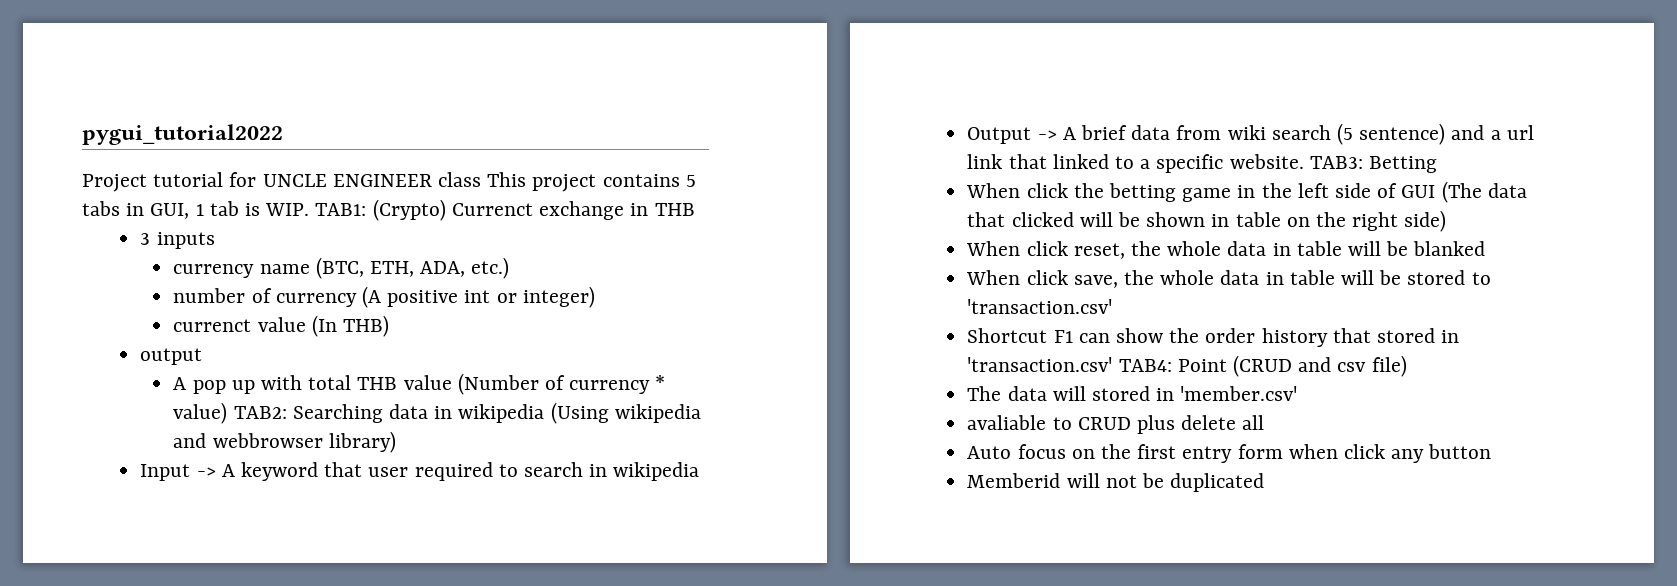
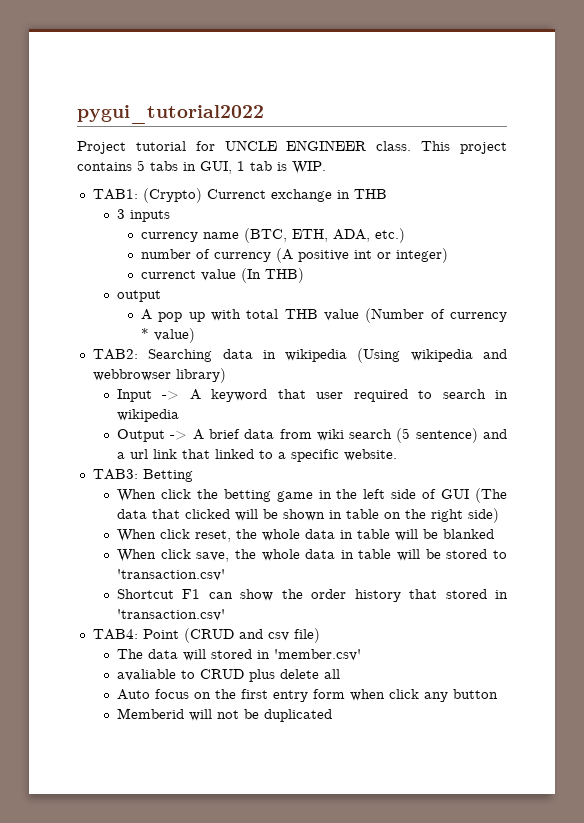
[438,172,482,187] class -> [376,141,412,151] class.
(310, 209) none -> (326, 167) //
(228, 413) none -> (196, 335) //
(1304, 161) none -> (398, 455) //
(1113, 364) none -> (226, 615) //

